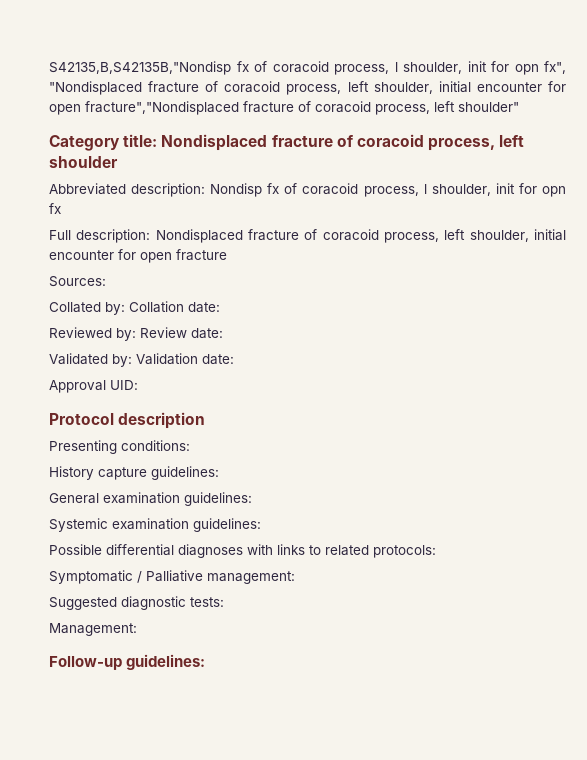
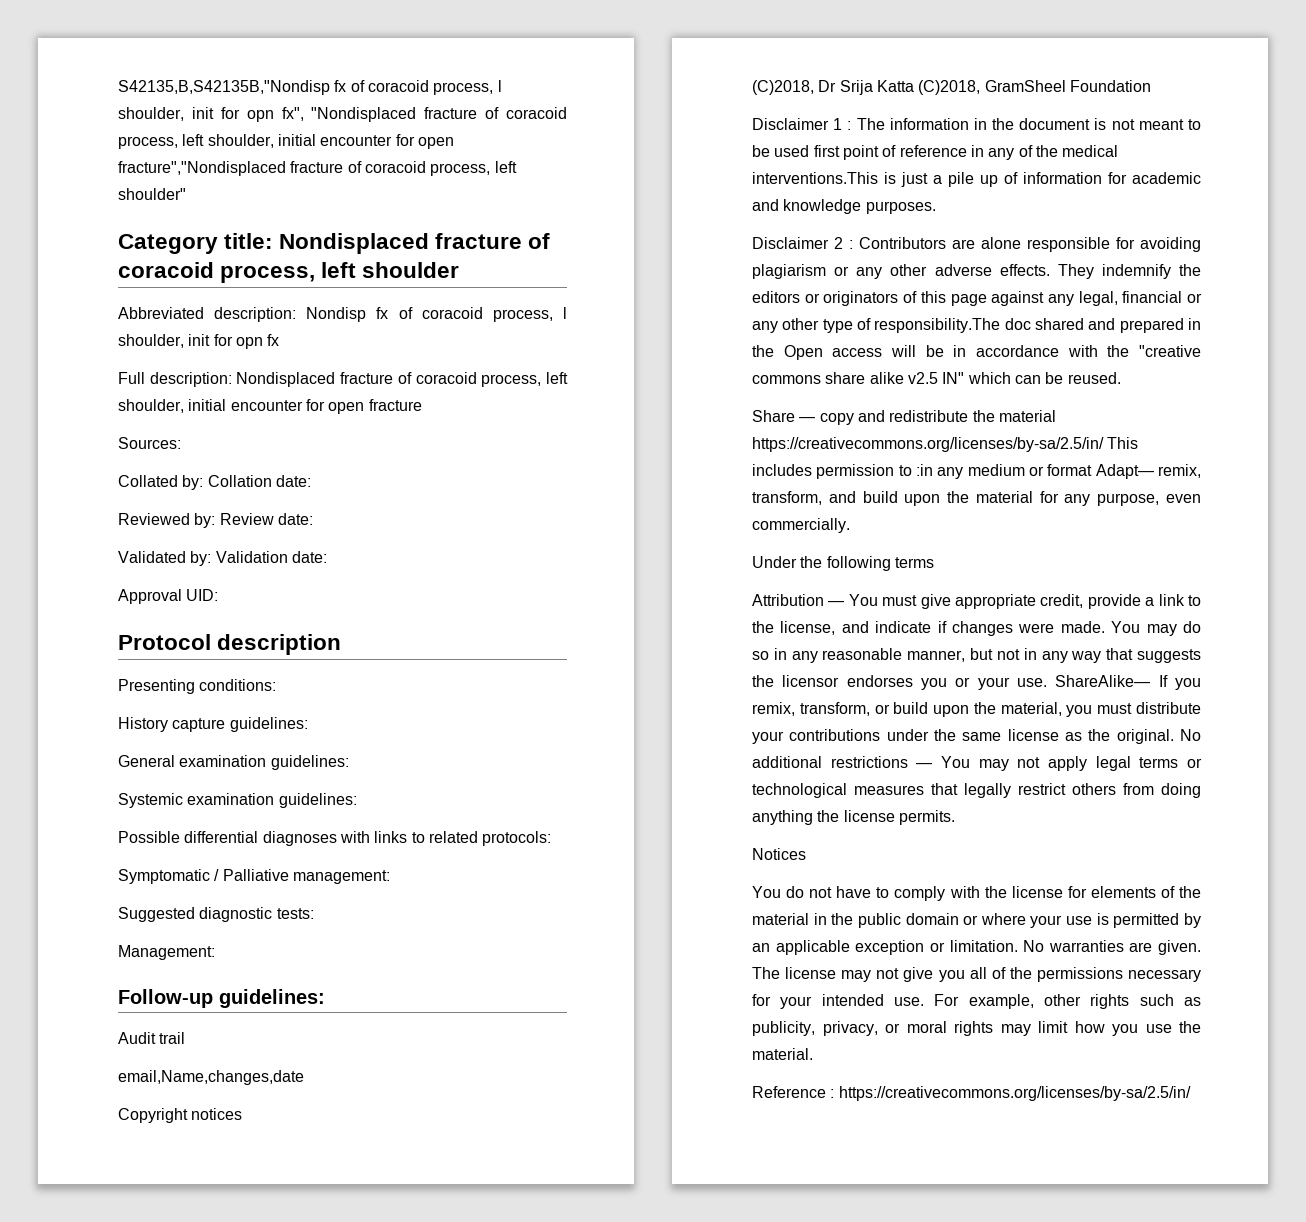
(206, 662) none -> [118,1032,186,1044] [118,1070,304,1085] [118,1108,243,1123] [752,80,1151,95] [752,118,1201,130] [752,145,1119,160] [752,172,1201,187] [752,199,936,214] [752,237,1201,252] [752,264,1201,279] [752,291,1202,306] [752,318,1201,333] [752,345,1201,360] [752,372,1121,384] [752,410,1056,425] [752,437,1139,452] [752,464,1201,479] [752,491,1201,506] [752,518,850,533] [752,556,934,571] [752,594,1201,609] [752,621,1201,636] [752,648,1201,663] [752,675,1201,690] [752,702,1201,717] [752,729,1201,744] [752,756,1202,771] [752,783,1201,798] [752,810,955,825] [752,848,806,860] [752,886,1201,901] [752,913,1201,928] [752,940,1201,955] [752,967,1201,982] [752,994,1201,1009] [752,1021,1201,1036] [752,1048,813,1060] [752,1086,1191,1101] // Audit trail // email,Name,changes,date // Copyright notices // (C)2018, Dr Srija Katta (C)2018, GramSheel Foundation // Disclaimer 1 : The information in the document is not meant to be used first point of reference in any of the medical interventions.This is just a pile up of information for academic and knowledge purposes. // Disclaimer 2 : Contributors are alone responsible for avoiding plagiarism or any other adverse effects. They indemnify the editors or originators of this page against any legal, financial or any other type of responsibility.The doc shared and prepared in the Open access will be in accordance with the "creative commons share alike v2.5 IN" which can be reused. // Share — copy and redistribute the material https://creativecommons.org/licenses/by-sa/2.5/in/ This includes permission to :in any medium or format Adapt— remix, transform, and build upon the material for any purpose, even commercially. // Under the following terms // Attribution — You must give appropriate credit, provide a link to the license, and indicate if changes were made. You may do so in any reasonable manner, but not in any way that suggests the licensor endorses you or your use. ShareAlike— If you remix, transform, or build upon the material, you must distribute your contributions under the same license as the original. No additional restrictions — You may not apply legal terms or technological measures that legally restrict others from doing anything the license permits. // Notices // You do not have to comply with the license for elements of the material in the public domain or where your use is permitted by an applicable exception or limitation. No warranties are given. The license may not give you all of the permissions necessary for your intended use. For example, other rights such as publicity, privacy, or moral rights may limit how you use the material. // Reference : https://creativecommons.org/licenses/by-sa/2.5/in/

